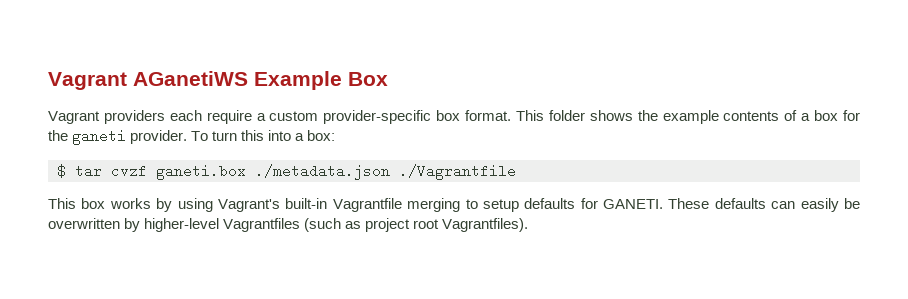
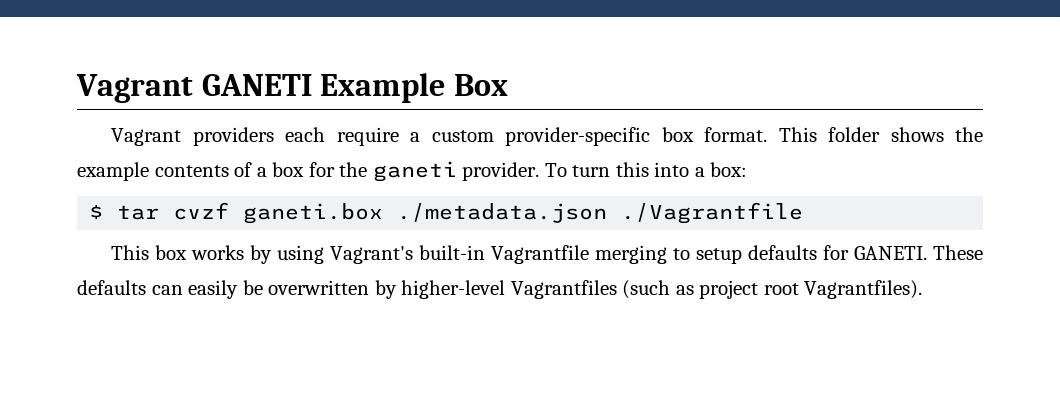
[48,71,248,90] Vagrant AGanetiWS -> [76,74,312,103] Vagrant GANETI

